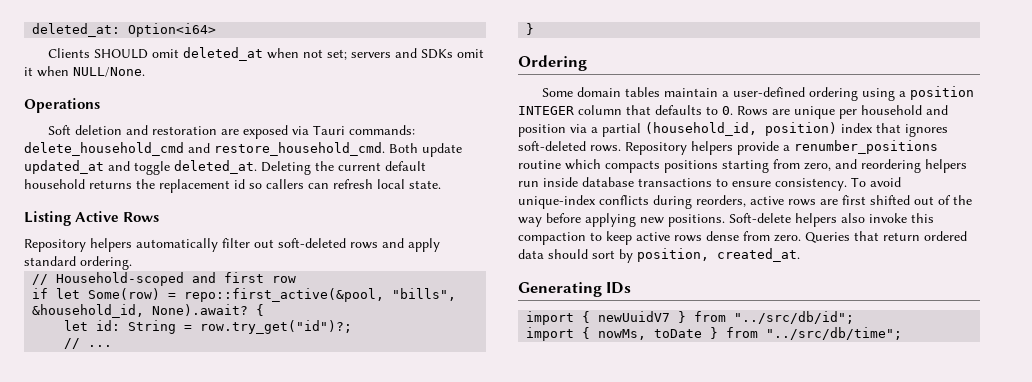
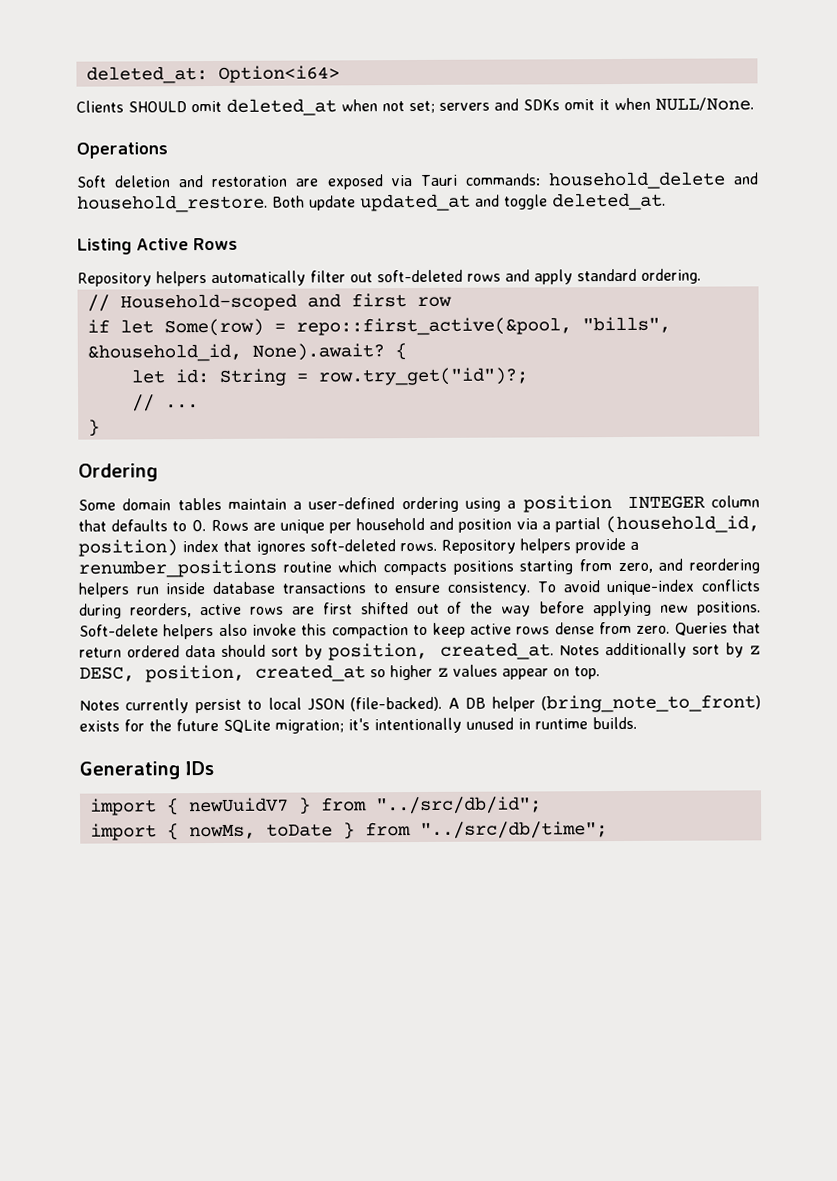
[24,142,385,156] delete_household_cmd and restore_household_cmd. -> [547,171,759,190] [77,194,268,213] household_delete and household_restore.
[261,161,426,175] [24,179,441,193] Deleting the current default household returns the replacement id so callers can refresh local state. -> (666, 201) none
(800, 255) none -> [559,642,762,659] [79,664,600,683] [79,694,761,714] [79,716,637,734] Notes additionally sort by z DESC, position, created_at so higher z values appear on top. // Notes currently persist to local JSON (file-backed). A DB helper (bring_note_to_front) exists for the future SQLite migration; it's intentionally unused in runtime builds.

